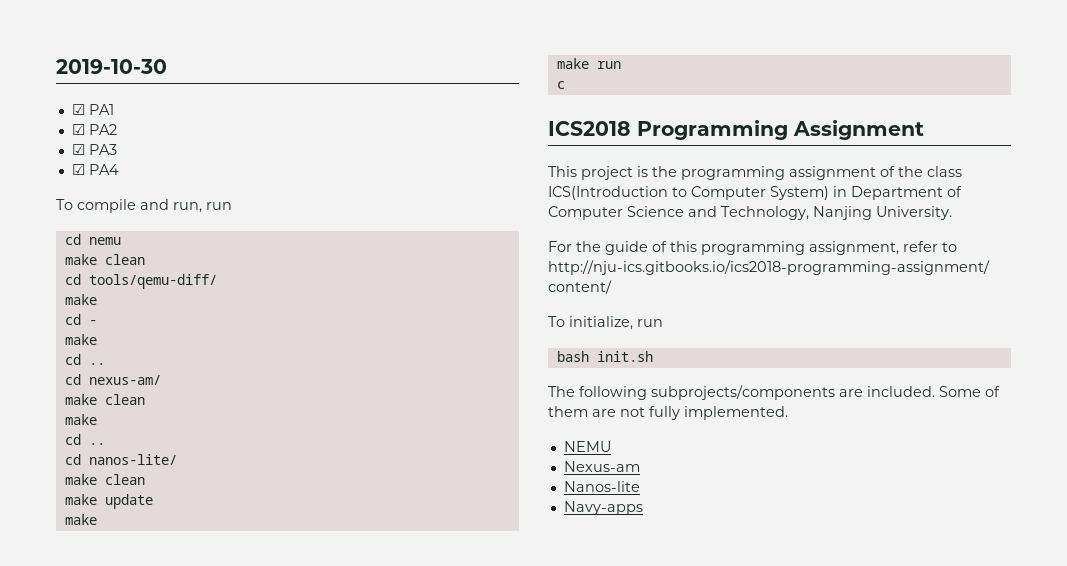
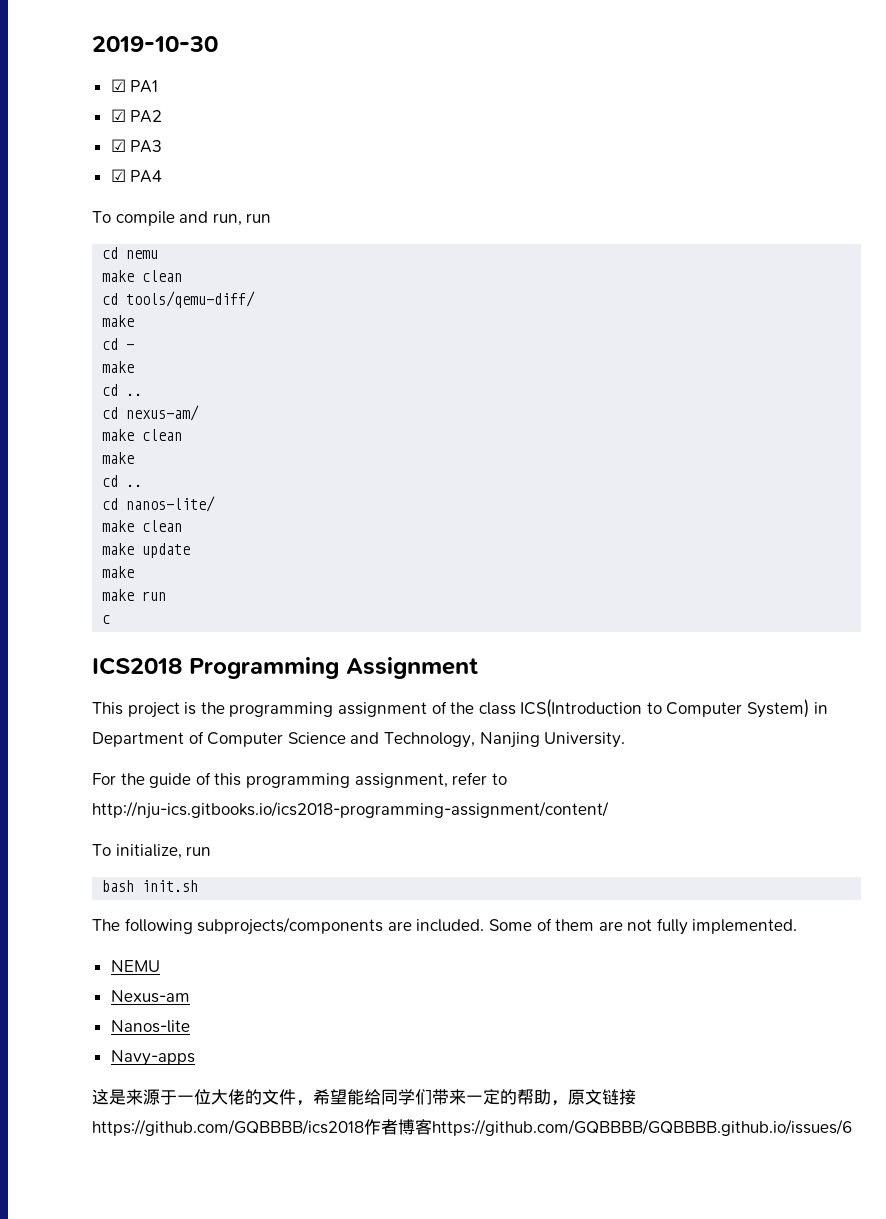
(643, 508) none -> [92,1089,636,1106] [92,1119,852,1136] // 这是来源于一位大佬的文件，希望能给同学们带来一定的帮助，原文链接https://github.com/GQBBBB/ics2018作者博客https://github.com/GQBBBB/GQBBBB.github.io/issues/6

